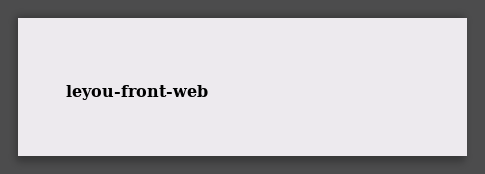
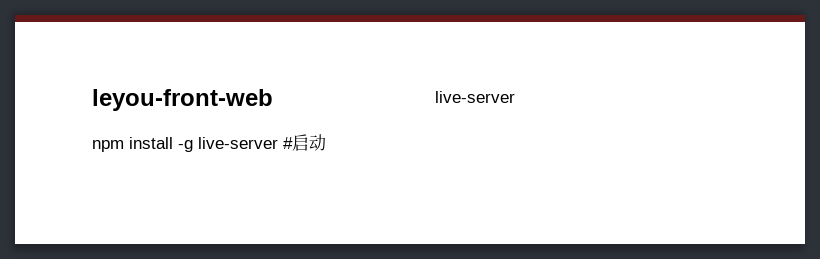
(208, 92) none -> [92,134,326,152] [435,91,515,103] // npm install -g live-server #启动live-server

